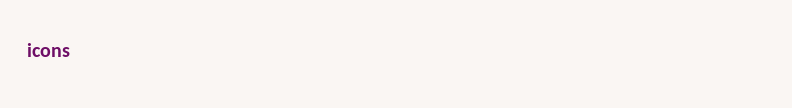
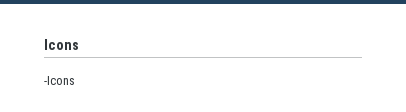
[27,43,70,57] icons -> [44,39,79,50] [44,76,75,85] Icons // -Icons

